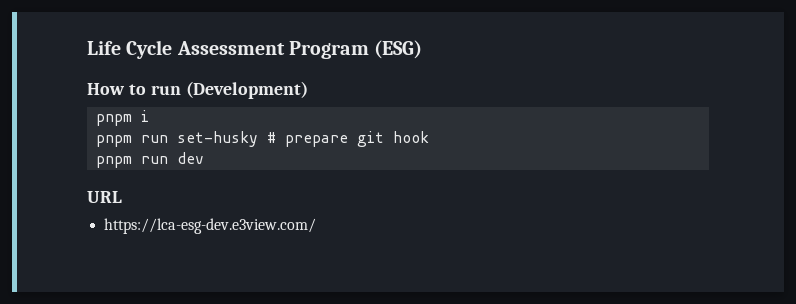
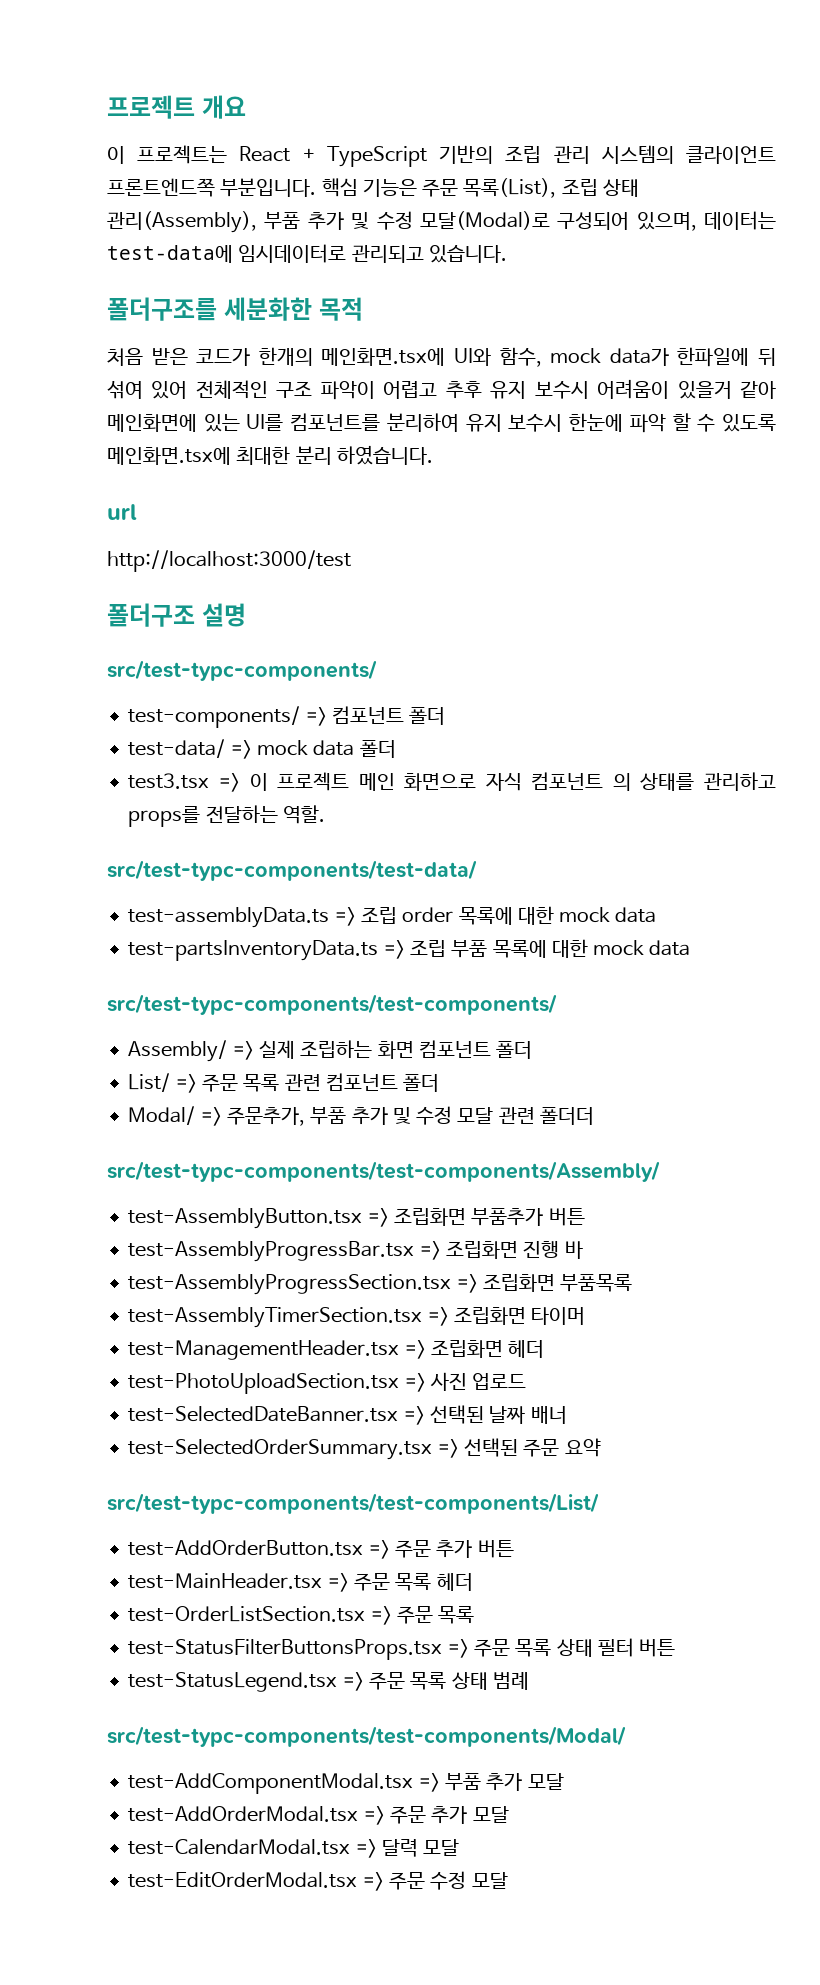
[87,40,423,59] [87,81,308,99] [96,110,150,126] [96,131,430,147] [96,152,205,168] [87,191,122,203] [104,218,317,234] Life Cycle Assessment Program (ESG) // How to run (Development) // pnpm i // pnpm run set-husky # prepare git hook // pnpm run dev // URL // https://lca-esg-dev.e3view.com/ -> [107,95,246,119] [107,145,777,167] [107,178,639,198] [107,211,776,233] [107,244,507,263] [107,297,363,321] [107,347,777,367] [107,379,776,400] [107,413,777,433] [107,445,433,465] [107,504,137,520] [107,550,351,572] [107,603,246,627] [107,660,377,681] [128,706,446,728] [128,739,396,759] [128,772,776,792] [128,805,325,827] [107,860,477,881] [128,906,657,928] [128,939,691,961] [107,994,557,1015] [128,1040,533,1062] [128,1073,440,1093] [128,1106,594,1126] [107,1161,660,1182] [128,1208,585,1229] [128,1240,583,1262] [128,1274,633,1295] [128,1307,586,1328] [128,1340,545,1360] [128,1372,527,1394] [128,1405,567,1425] [128,1438,601,1460] [107,1493,599,1514] [128,1540,514,1559] [128,1573,473,1592] [128,1606,475,1625] [128,1638,676,1660] [128,1672,529,1692] [107,1726,626,1747] [128,1773,564,1794] [128,1806,509,1825] [128,1839,460,1858] [128,1871,508,1891] 프로젝트 개요 // 이 프로젝트는 React + TypeScript 기반의 조립 관리 시스템의 클라이언트 프론트엔드쪽 부분입니다. 핵심 기능은 주문 목록(List), 조립 상태 관리(Assembly), 부품 추가 및 수정 모달(Modal)로 구성되어 있으며, 데이터는 test-data에 임시데이터로 관리되고 있습니다. // 폴더구조를 세분화한 목적 // 처음 받은 코드가 한개의 메인화면.tsx에 UI와 함수, mock data가 한파일에 뒤 섞여 있어 전체적인 구조 파악이 어렵고 추후 유지 보수시 어려움이 있을거 같아 메인화면에 있는 UI를 컴포넌트를 분리하여 유지 보수시 한눈에 파악 할 수 있도록 메인화면.tsx에 최대한 분리 하였습니다. // url // http://localhost:3000/test // 폴더구조 설명 // src/test-typc-components/ // test-components/ => 컴포넌트 폴더 // test-data/ => mock data 폴더 // test3.tsx => 이 프로젝트 메인 화면으로 자식 컴포넌트 의 상태를 관리하고 props를 전달하는 역할. // src/test-typc-components/test-data/ // test-assemblyData.ts => 조립 order 목록에 대한 mock data // test-partsInventoryData.ts => 조립 부품 목록에 대한 mock data // src/test-typc-components/test-components/ // Assembly/ => 실제 조립하는 화면 컴포넌트 폴더 // List/ => 주문 목록 관련 컴포넌트 폴더 // Modal/ => 주문추가, 부품 추가 및 수정 모달 관련 폴더더 // src/test-typc-components/test-components/Assembly/ // test-AssemblyButton.tsx => 조립화면 부품추가 버튼 // test-AssemblyProgressBar.tsx => 조립화면 진행 바 // test-AssemblyProgressSection.tsx => 조립화면 부품목록 // test-AssemblyTimerSection.tsx => 조립화면 타이머 // test-ManagementHeader.tsx => 조립화면 헤더 // test-PhotoUploadSection.tsx => 사진 업로드 // test-SelectedDateBanner.tsx => 선택된 날짜 배너 // test-SelectedOrderSummary.tsx => 선택된 주문 요약 // src/test-typc-components/test-components/List/ // test-AddOrderButton.tsx => 주문 추가 버튼 // test-MainHeader.tsx => 주문 목록 헤더 // test-OrderListSection.tsx => 주문 목록 // test-StatusFilterButtonsProps.tsx => 주문 목록 상태 필터 버튼 // test-StatusLegend.tsx => 주문 목록 상태 범례 // src/test-typc-components/test-components/Modal/ // test-AddComponentModal.tsx => 부품 추가 모달 // test-AddOrderModal.tsx => 주문 추가 모달 // test-CalendarModal.tsx => 달력 모달 // test-EditOrderModal.tsx => 주문 수정 모달

